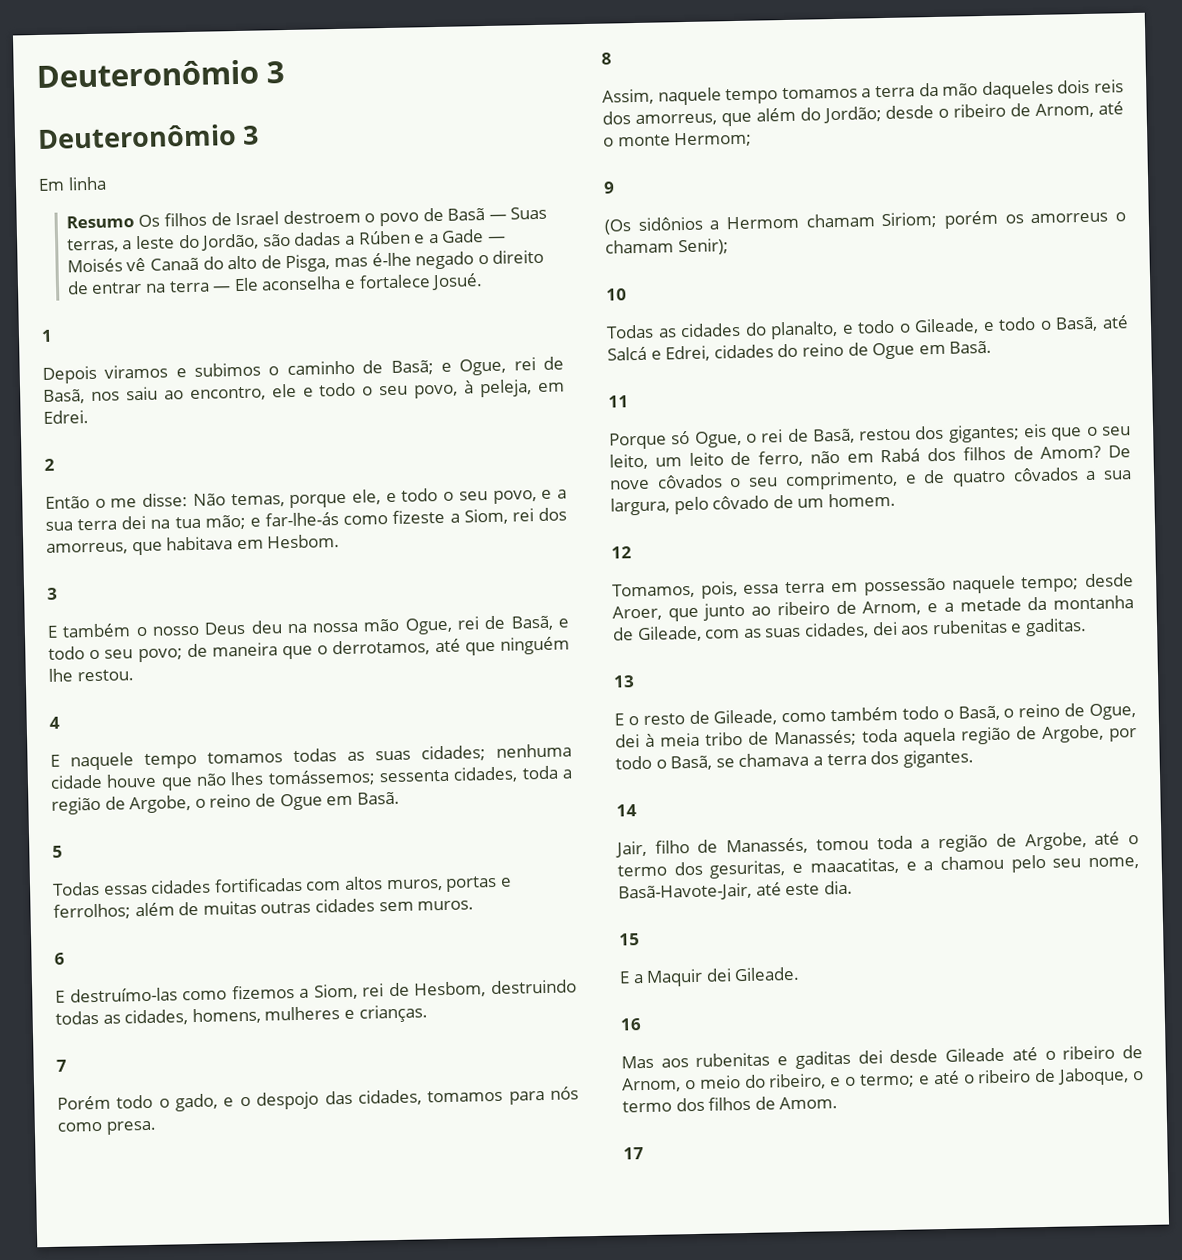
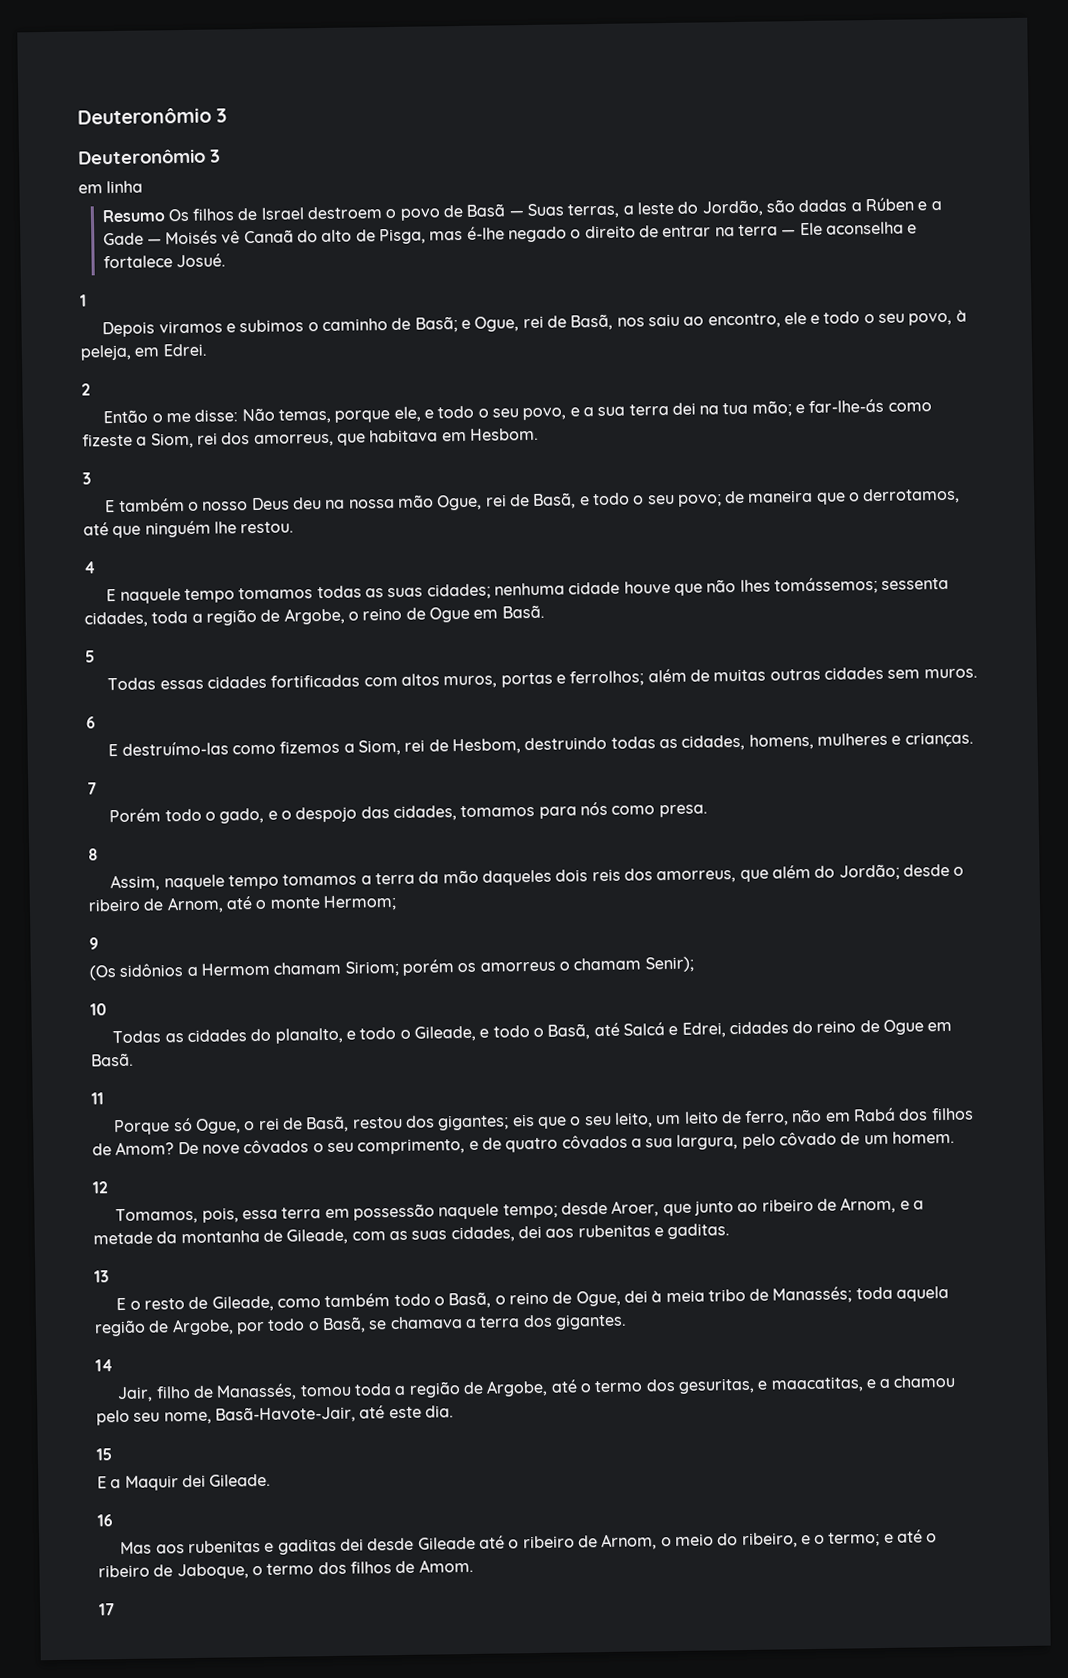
[38,178,65,191] Em -> [78,184,103,194] em

